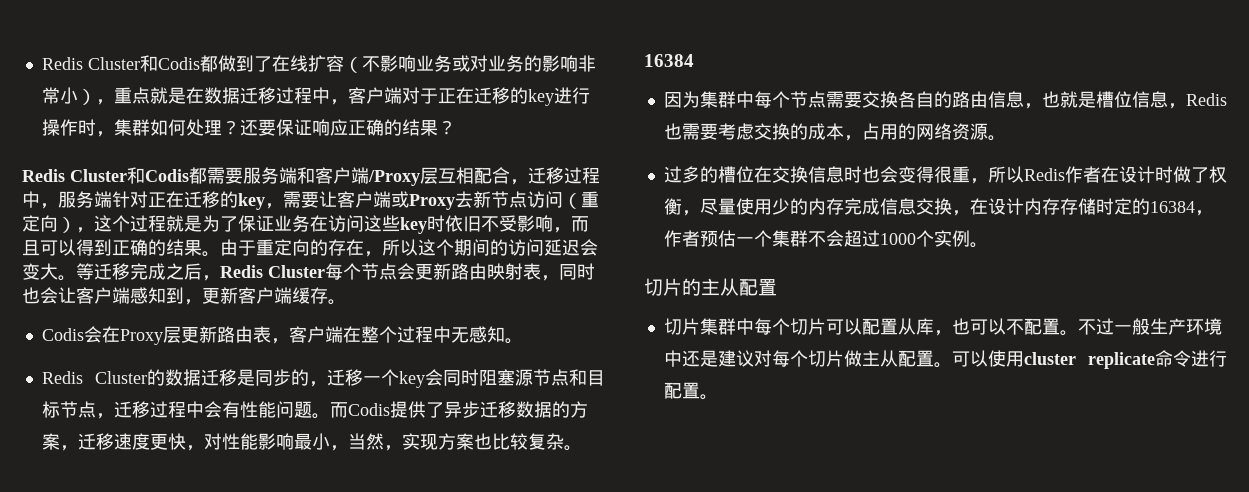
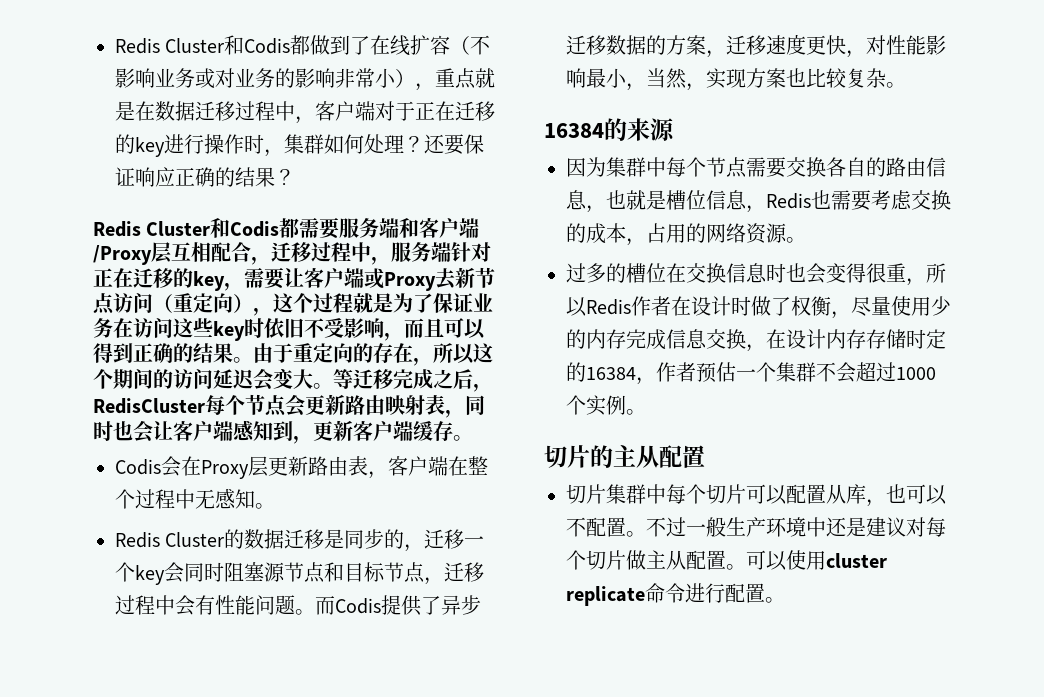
[220,265,325,278] Redis Cluster -> [93,398,205,414] RedisCluster
(694, 60) none -> [604,118,675,141] 的来源

